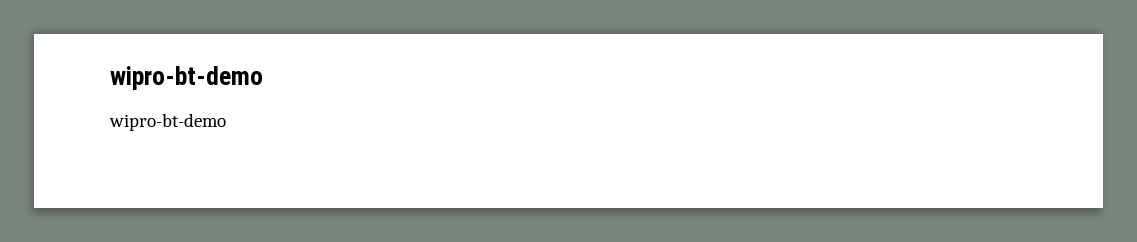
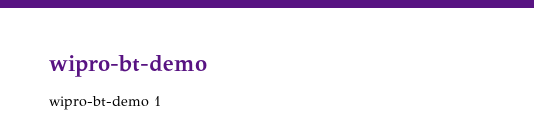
(226, 122) none -> [154,96,161,106] 1

